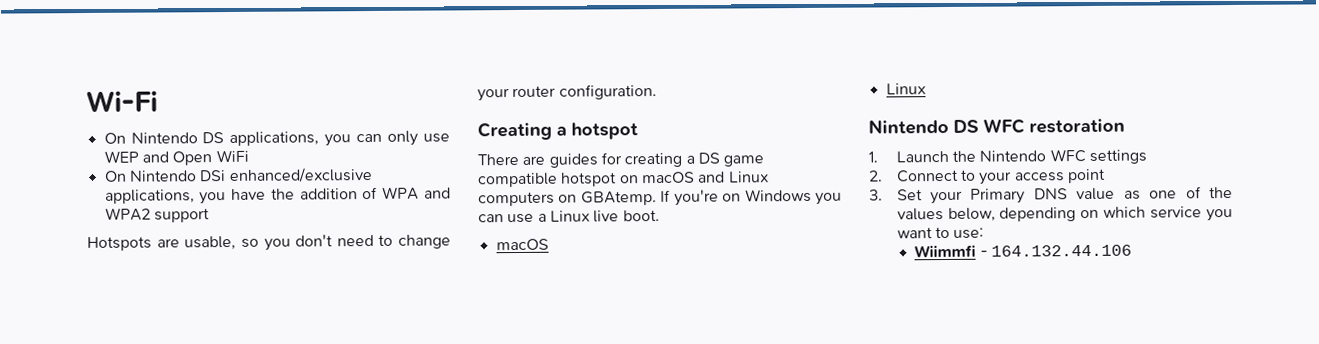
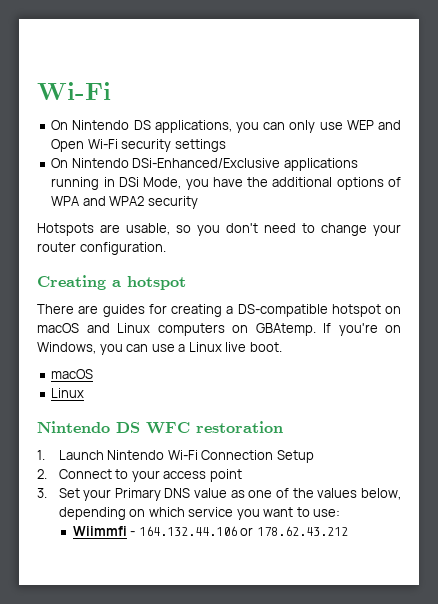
[215,149,249,163] [103,167,373,184] [104,189,195,204] WiFi // On Nintendo DSi enhanced/exclusive applications, -> [87,139,226,152] [51,158,358,171] [51,177,182,190] Wi-Fi security settings // On Nintendo DSi-Enhanced/Exclusive applications running in DSi Mode,
[299,188,358,200] addition -> [272,177,384,190] additional options
[153,208,210,223] support -> [147,196,198,209] security
[697,152,765,167] [478,172,558,188] DS game compatible -> [237,304,328,317] DS-compatible
[744,188,812,203] Windows -> [37,342,96,354] Windows,
[951,149,1147,165] the Nintendo WFC settings -> [107,450,314,463] Nintendo Wi-Fi Connection Setup
(1132, 250) none -> [240,526,348,536] or 178.62.43.212

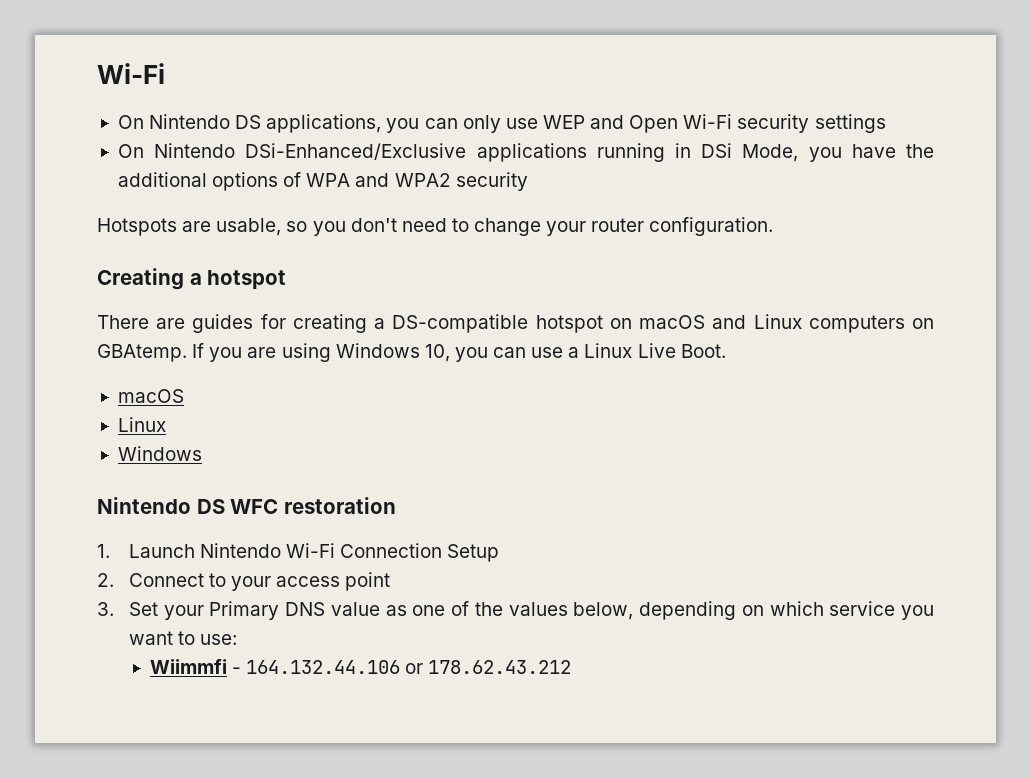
[338,323,401,336] [37,342,96,354] you're on Windows, -> [209,343,450,362] you are using Windows 10,
[225,342,282,352] live boot. -> [637,343,726,358] Live Boot.
(85, 393) none -> [117,446,202,461] // Windows

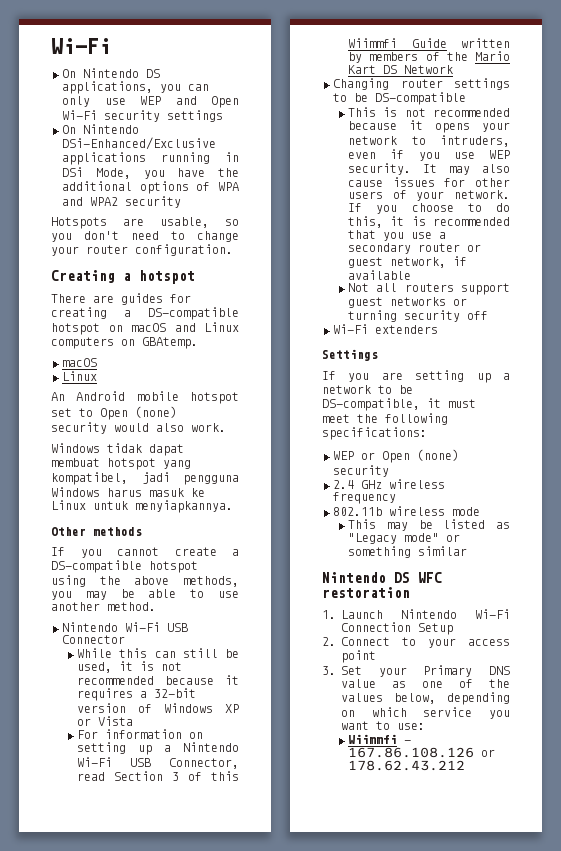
[192,343,726,362] [117,389,184,403] [117,417,166,432] [117,446,202,461] If you are using Windows 10, you can use a Linux Live Boot. // macOS // Linux // Windows -> [62,358,97,367] [62,371,97,381] [51,391,239,404] [51,406,177,420] [51,422,226,434] [51,443,184,456] [51,458,191,470] [51,472,239,485] [51,487,205,497] [51,500,233,513] [51,527,142,536] [51,547,239,558] [51,560,198,573] [51,575,239,587] [51,589,239,600] [51,602,156,611] [62,622,188,632] [62,635,125,644] [77,648,239,658] [77,661,183,673] [77,675,239,685] [77,688,197,701] [77,703,239,713] [77,716,134,726] [77,729,204,739] [77,742,239,755] [77,757,239,769] [77,771,239,781] [348,38,510,48] [348,51,510,63] [348,65,454,74] [333,78,510,90] [333,92,466,105] [348,107,510,117] [348,120,510,133] [348,135,510,147] [348,149,510,161] [348,163,510,175] [348,177,510,187] [348,190,510,201] [348,203,510,214] [348,216,510,228] [348,230,447,241] [348,243,482,254] [348,256,468,268] [348,270,412,280] [348,283,510,295] [348,297,468,308] [348,310,489,322] [333,324,438,334] [322,349,378,361] [322,370,510,383] [322,385,413,394] [322,398,476,411] [322,413,448,425] [322,427,427,440] [333,449,459,463] [333,465,389,477] [333,479,445,489] [333,492,396,504] [333,506,480,516] [348,519,510,531] [348,533,461,544] [348,546,468,558] // macOS // Linux // An Android mobile hotspot set to Open (none) security would also work. // Windows tidak dapat membuat hotspot yang kompatibel, jadi pengguna Windows harus masuk ke Linux untuk menyiapkannya. // Other methods // If you cannot create a DS-compatible hotspot using the above methods, you may be able to use another method. // Nintendo Wi-Fi USB Connector // While this can still be used, it is not recommended because it requires a 32-bit version of Windows XP or Vista // For information on setting up a Nintendo Wi-Fi USB Connector, read Section 3 of this Wiimmfi Guide written by members of the Mario Kart DS Network // Changing router settings to be DS-compatible // This is not recommended because it opens your network to intruders, even if you use WEP security. It may also cause issues for other users of your network. If you choose to do this, it is recommended that you use a secondary router or guest network, if available // Not all routers support guest networks or turning security off // Wi-Fi extenders // Settings // If you are setting up a network to be DS-compatible, it must meet the following specifications: // WEP or Open (none) security // 2.4 GHz wireless frequency // 802.11b wireless mode // This may be listed as "Legacy mode" or something similar
[245,660,400,674] 164.132.44.106 -> [348,747,475,758] 167.86.108.126

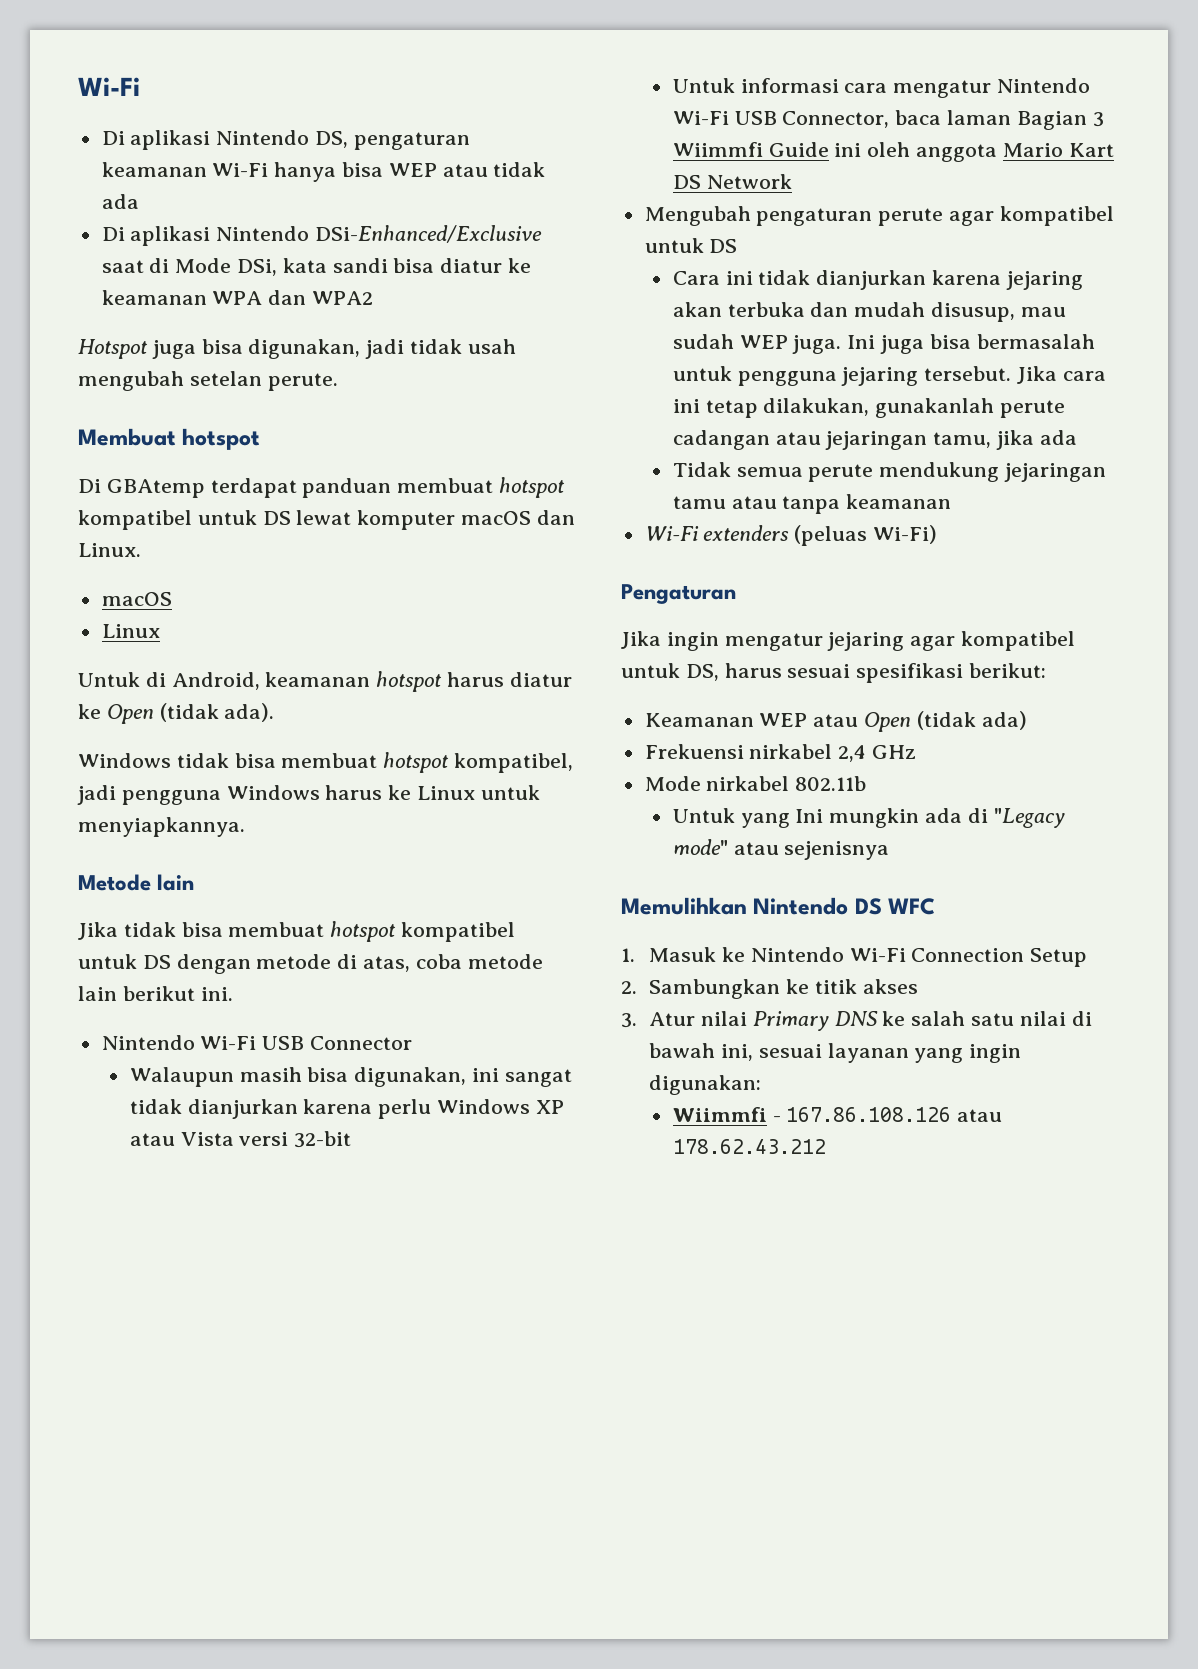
[62,68,160,78] [62,81,209,94] [62,96,239,108] [62,110,223,122] [62,124,139,134] [62,137,216,150] [62,152,239,165] [62,167,239,179] [62,181,239,194] [62,196,181,208] [51,217,239,229] [51,231,239,242] [51,244,233,256] [51,270,195,284] [51,293,191,305] [51,307,239,320] [51,322,239,335] [51,337,198,349] [62,358,97,367] [62,371,97,381] [51,391,239,404] [51,406,177,420] [51,422,226,434] On Nintendo DS applications, you can only use WEP and Open Wi-Fi security settings // On Nintendo DSi-Enhanced/Exclusive applications running in DSi Mode, you have the additional options of WPA and WPA2 security // Hotspots are usable, so you don't need to change your router configuration. // Creating a hotspot // There are guides for creating a DS-compatible hotspot on macOS and Linux computers on GBAtemp. // macOS // Linux // An Android mobile hotspot set to Open (none) security would also work. -> [101,130,470,150] [101,162,546,182] [101,194,139,209] [101,225,543,246] [101,258,532,276] [101,290,374,305] [78,339,516,359] [78,371,338,391] [78,428,261,450] [78,477,566,498] [78,510,575,530] [78,543,141,557] [101,592,172,606] [101,624,160,638] [78,671,572,692] [78,703,275,724] Di aplikasi Nintendo DS, pengaturan keamanan Wi-Fi hanya bisa WEP atau tidak ada // Di aplikasi Nintendo DSi-Enhanced/Exclusive saat di Mode DSi, kata sandi bisa diatur ke keamanan WPA dan WPA2 // Hotspot juga bisa digunakan, jadi tidak usah mengubah setelan perute. // Membuat hotspot // Di GBAtemp terdapat panduan membuat hotspot kompatibel untuk DS lewat komputer macOS dan Linux. // macOS // Linux // Untuk di Android, keamanan hotspot harus diatur ke Open (tidak ada).
[149,444,184,456] [51,458,191,470] dapat membuat hotspot yang -> [234,752,450,773] bisa membuat hotspot
[149,488,184,497] masuk -> (383, 792) none
[51,527,142,536] [51,547,239,558] [51,560,198,573] [51,575,239,587] [51,589,239,600] [51,602,156,611] [62,622,188,632] [62,635,125,644] [77,648,239,658] [77,661,183,673] [77,675,239,685] [77,688,197,701] [77,703,153,713] Other methods // If you cannot create a DS-compatible hotspot using the above methods, you may be able to use another method. // Nintendo Wi-Fi USB Connector // While this can still be used, it is not recommended because it requires a 32-bit version of -> [78,874,195,891] [78,921,516,942] [78,954,543,974] [78,986,233,1001] [101,1035,413,1050] [129,1067,572,1087] [129,1099,432,1119] Metode lain // Jika tidak bisa membuat hotspot kompatibel untuk DS dengan metode di atas, coba metode lain berikut ini. // Nintendo Wi-Fi USB Connector // Walaupun masih bisa digunakan, ini sangat tidak dianjurkan karena perlu
[77,718,92,726] or -> [129,1133,175,1146] atau
[77,729,204,739] [77,742,239,755] [77,757,239,769] [77,771,239,781] [348,38,510,48] [348,51,510,63] [348,65,454,74] [333,78,510,90] [333,92,466,105] [348,107,510,117] [348,120,510,133] [348,135,510,147] [348,149,510,161] [348,163,510,175] [348,177,510,187] [348,190,510,201] [348,203,510,214] [348,216,510,228] [348,230,447,241] [348,243,482,254] [348,256,468,268] [348,270,412,280] [348,283,510,295] [348,297,468,308] [348,310,489,322] [333,324,438,334] [322,349,378,361] [322,370,510,383] [322,385,413,394] [322,398,476,411] [322,413,448,425] [322,427,427,440] [333,449,459,463] [333,465,389,477] [333,480,354,489] // For information on setting up a Nintendo Wi-Fi USB Connector, read Section 3 of this Wiimmfi Guide written by members of the Mario Kart DS Network // Changing router settings to be DS-compatible // This is not recommended because it opens your network to intruders, even if you use WEP security. It may also cause issues for other users of your network. If you choose to do this, it is recommended that you use a secondary router or guest network, if available // Not all routers support guest networks or turning security off // Wi-Fi extenders // Settings // If you are setting up a network to be DS-compatible, it must meet the following specifications: // WEP or Open (none) security // 2.4 -> [239,1131,352,1148] [672,78,1090,98] [672,110,1104,130] [672,142,1114,162] [672,174,792,189] [644,206,1114,226] [644,238,738,253] [672,270,1083,290] [672,302,1066,322] [672,334,1095,354] [672,366,1106,386] [672,398,1065,418] [672,430,1077,450] [672,462,1106,482] [672,494,952,514] [644,525,938,546] [621,584,736,604] [621,631,1076,651] [621,663,1047,683] [644,711,1027,732] [644,744,867,762] versi 32-bit // Untuk informasi cara mengatur Nintendo Wi-Fi USB Connector, baca laman Bagian 3 Wiimmfi Guide ini oleh anggota Mario Kart DS Network // Mengubah pengaturan perute agar kompatibel untuk DS // Cara ini tidak dianjurkan karena jejaring akan terbuka dan mudah disusup, mau sudah WEP juga. Ini juga bisa bermasalah untuk pengguna jejaring tersebut. Jika cara ini tetap dilakukan, gunakanlah perute cadangan atau jejaringan tamu, jika ada // Tidak semua perute mendukung jejaringan tamu atau tanpa keamanan // Wi-Fi extenders (peluas Wi-Fi) // Pengaturan // Jika ingin mengatur jejaring agar kompatibel untuk DS, harus sesuai spesifikasi berikut: // Keamanan WEP atau Open (tidak ada) // Frekuensi nirkabel 2,4
[389,479,445,489] [333,492,396,504] wireless frequency // -> [644,776,790,791] // Mode nirkabel
[389,506,480,516] [348,519,510,531] [348,533,461,544] [348,546,468,558] wireless mode // This may be listed as "Legacy mode" or something similar // -> [672,808,1065,828] [672,839,890,860] [621,897,747,915] // Untuk yang Ini mungkin ada di "Legacy mode" atau sejenisnya // Memulihkan
[322,587,410,598] restoration -> (936, 906) none
[341,610,383,619] Launch -> [649,947,745,962] Masuk ke
[341,637,510,648] [341,650,376,663] [322,665,510,677] [341,679,510,688] [341,692,510,705] [341,707,510,719] [341,721,425,730] Connect to your access point // 3. Set your Primary DNS value as one of the values below, depending on which service you want to use: -> [649,979,918,999] [621,1011,1092,1031] [649,1043,1022,1063] [649,1075,762,1095] Sambungkan ke titik akses // 3. Atur nilai Primary DNS ke salah satu nilai di bawah ini, sesuai layanan yang ingin digunakan:
[481,749,496,757] or -> [957,1109,1003,1122] atau

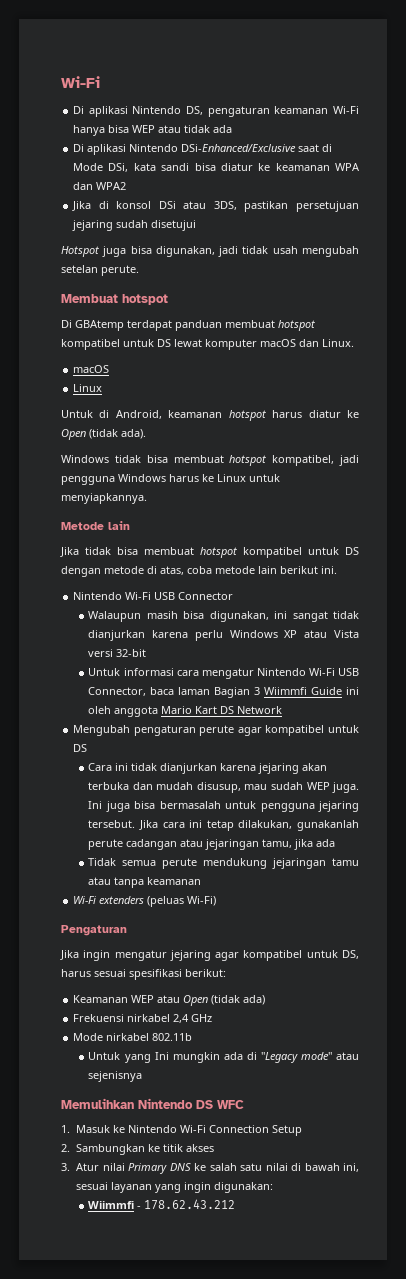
(374, 298) none -> [72,201,359,212] [72,220,197,231] // Jika di konsol DSi atau 3DS, pastikan persetujuan jejaring sudah disetujui
[786,1107,1003,1122] 167.86.108.126 atau -> (142, 1207) none

